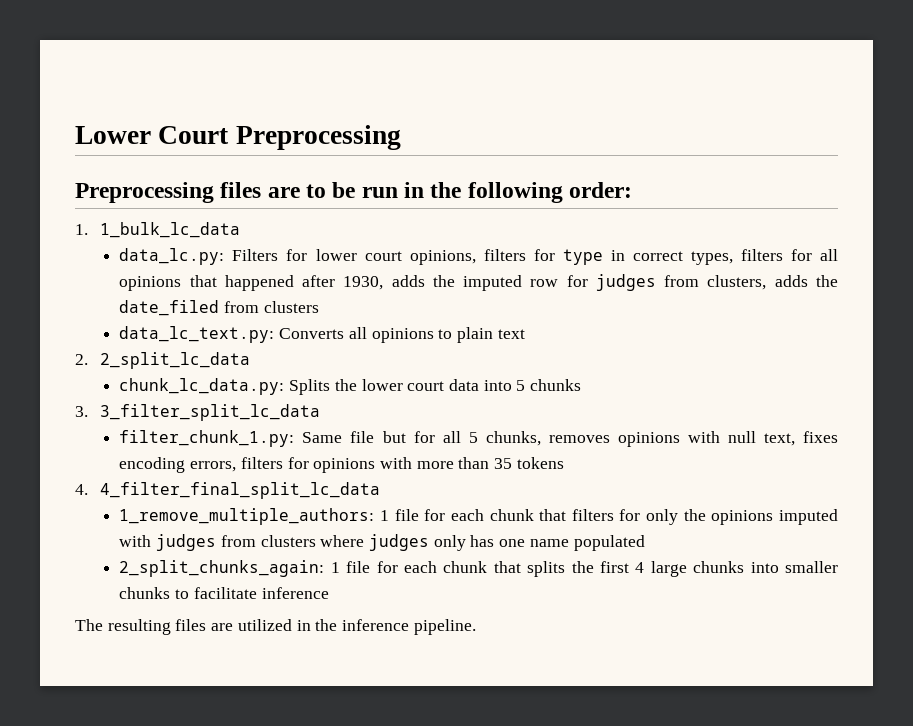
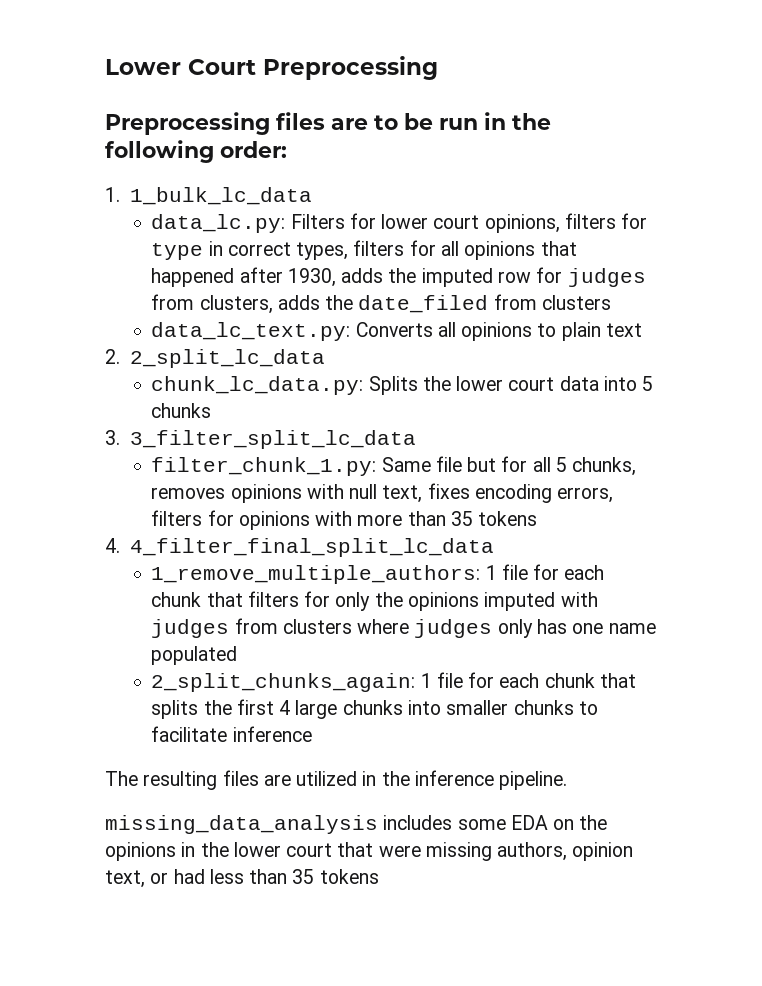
(476, 627) none -> [105,815,608,834] [105,842,634,861] [105,869,379,888] // missing_data_analysis includes some EDA on the opinions in the lower court that were missing authors, opinion text, or had less than 35 tokens

